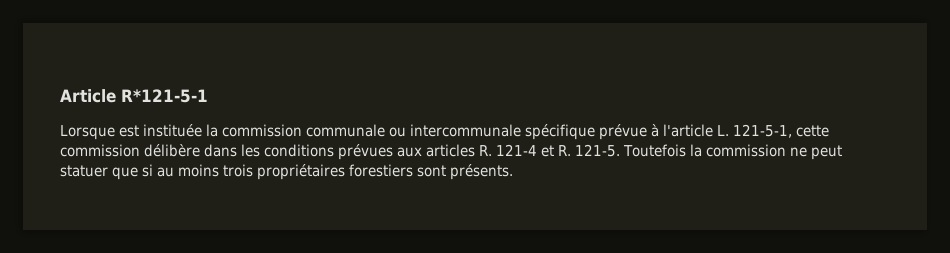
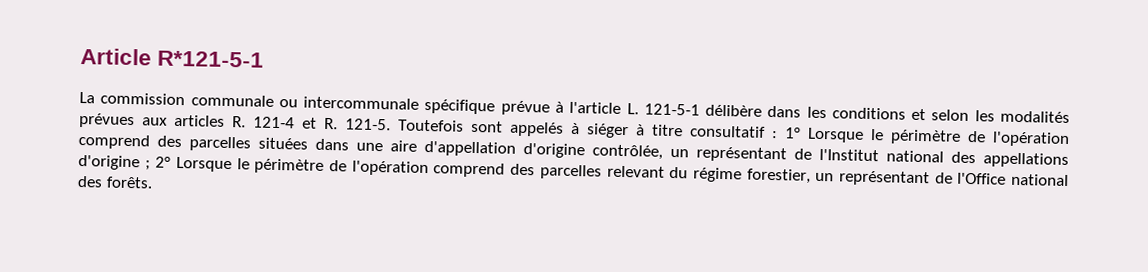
[60,124,218,140] Lorsque est instituée la -> [79,91,95,104] La
[733,124,829,138] [60,144,140,157] 121-5-1, cette commission -> [643,103,700,116] 121-5-1
(334, 150) none -> [911,108,1071,124] et selon les modalités
[689,144,842,160] [60,164,513,180] la commission ne peut statuer que si au moins trois propriétaires forestiers sont présents. -> [471,120,1070,148] [78,133,1069,169] [78,154,1070,187] [77,175,153,189] sont appelés à siéger à titre consultatif : 1° Lorsque le périmètre de l'opération comprend des parcelles situées dans une aire d'appellation d'origine contrôlée, un représentant de l'Institut national des appellations d'origine ; 2° Lorsque le périmètre de l'opération comprend des parcelles relevant du régime forestier, un représentant de l'Office national des forêts.

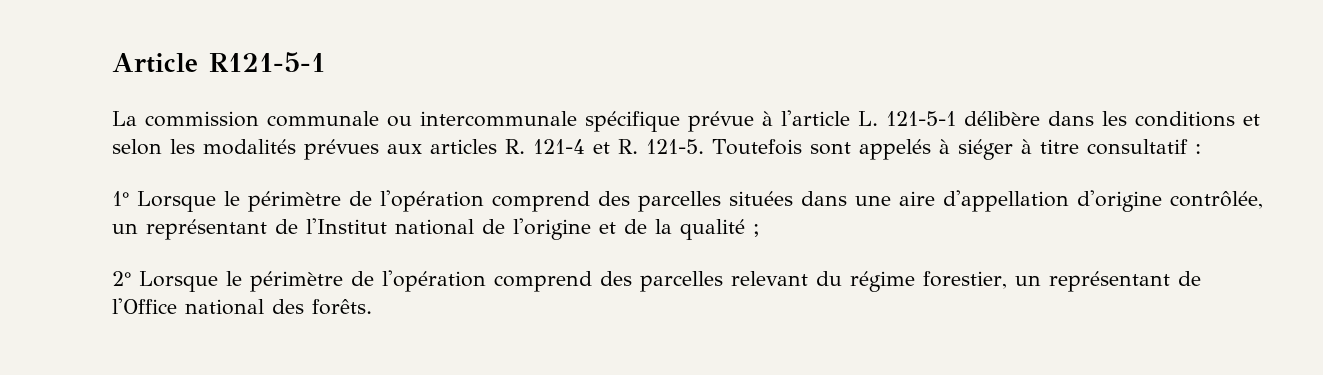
[157,50,265,68] R*121-5-1 -> [209,52,325,72] R121-5-1
(778, 135) none -> (1201, 149) //
[951,151,1069,169] [78,154,140,171] des appellations d'origine -> [482,218,745,240] de l'origine et de la qualité
(151, 165) none -> (760, 230) //

